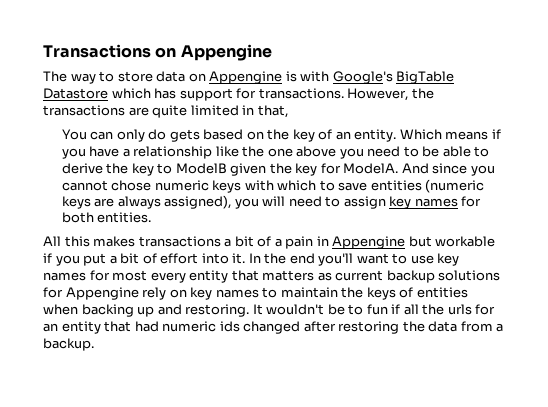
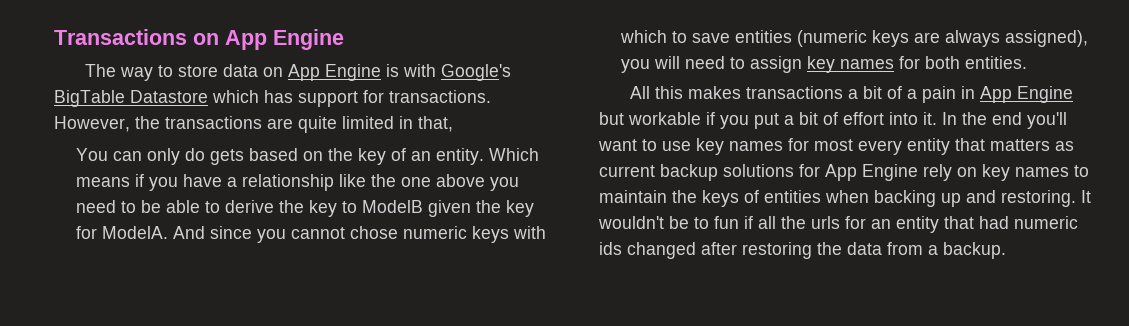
[180,44,272,61] Appengine -> [225,29,344,50] App Engine
[209,71,283,84] Appengine -> [288,64,382,81] App Engine
[332,236,406,249] Appengine -> [980,86,1074,103] App Engine
[65,287,139,300] Appengine -> [825,164,918,181] App Engine

